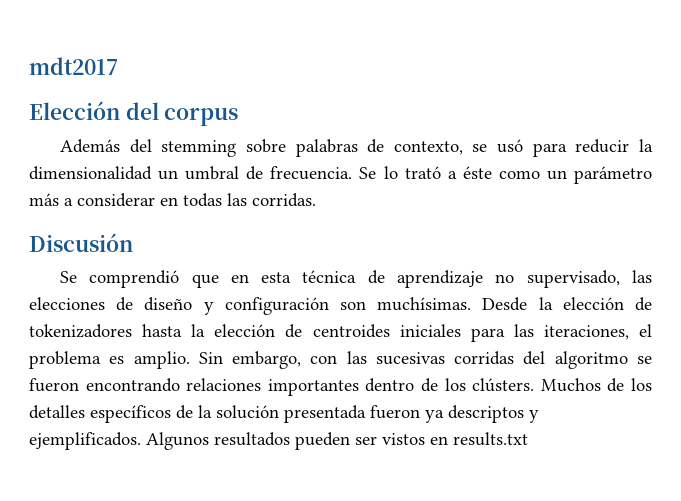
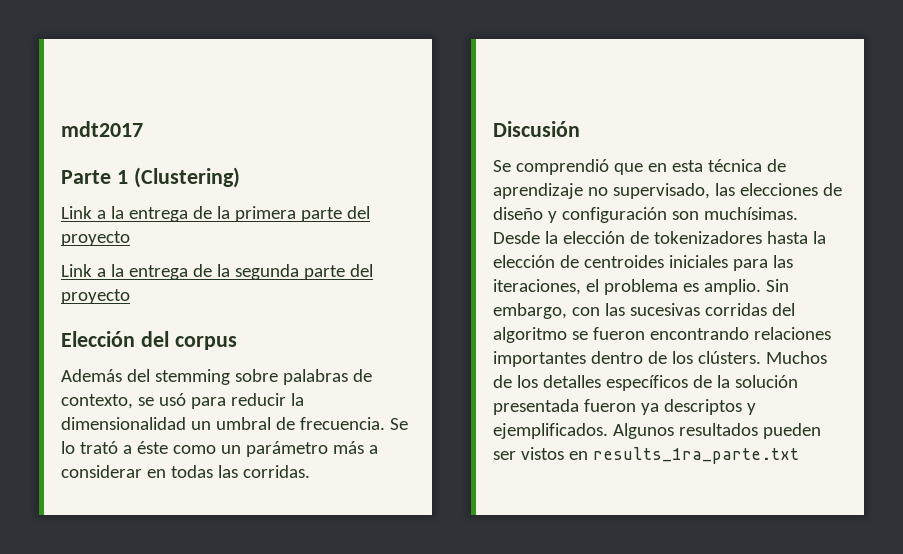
(118, 66) none -> [61,167,240,188] [61,206,370,222] [61,231,130,246] [61,264,373,280] [61,289,130,304] // Parte 1 (Clustering) // Link a la entrega de la primera parte del proyecto // Link a la entrega de la segunda parte del proyecto
[453,432,528,446] results.txt -> [592,447,799,464] results_1ra_parte.txt

